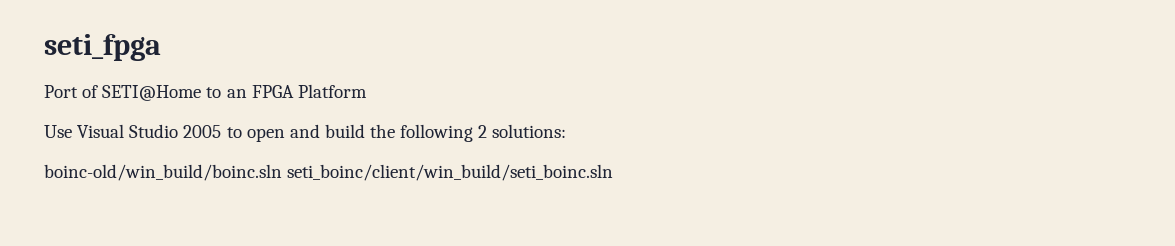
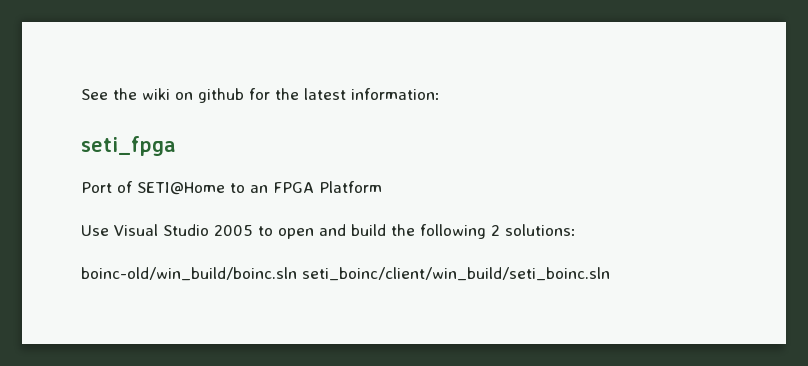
(44, 47) none -> [81,88,440,103] See the wiki on github for the latest information: //

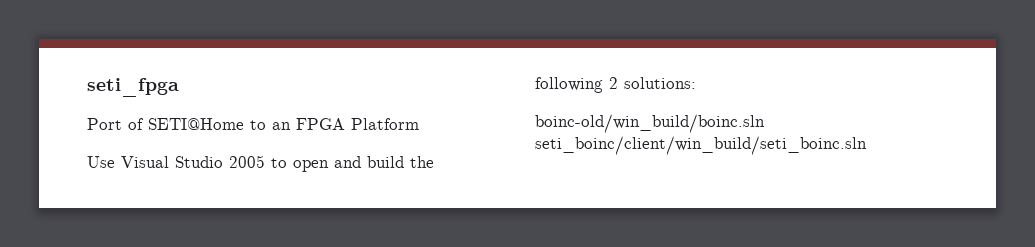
[81,88,440,103] See the wiki on github for the latest information: // -> (87, 87) none

